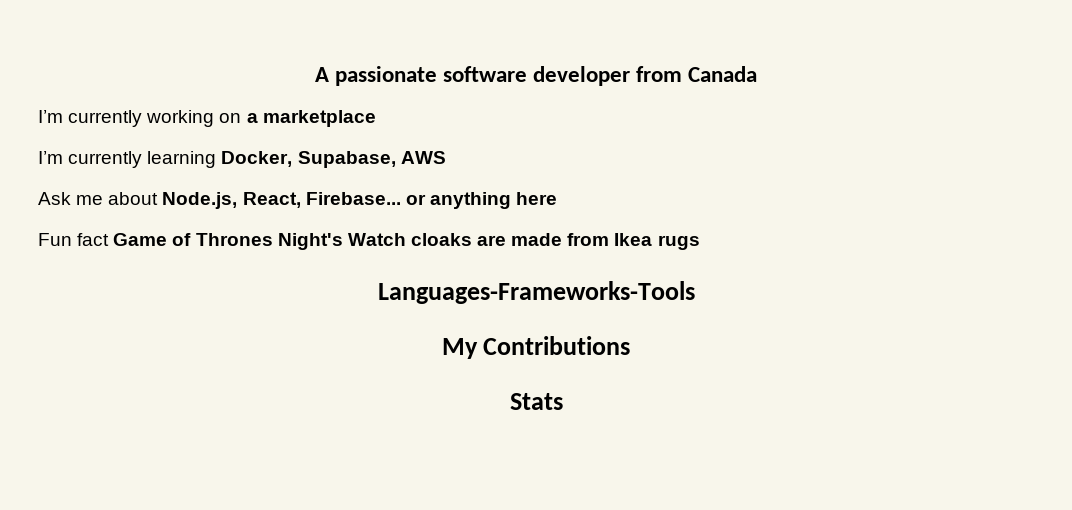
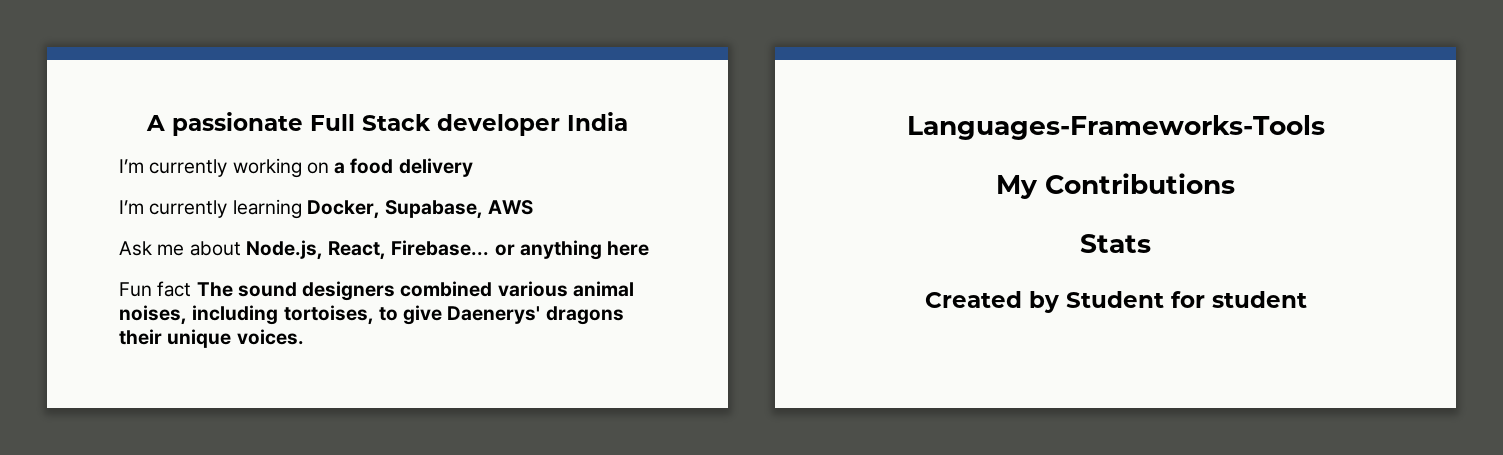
[442,66,758,86] software developer from Canada -> [310,112,628,136] Full Stack developer India
[262,110,376,127] marketplace -> [350,158,473,177] food delivery
[113,233,700,250] Game of Thrones Night's Watch cloaks are made from Ikea rugs -> [196,281,634,301] [119,305,624,325] [119,329,304,348] The sound designers combined various animal noises, including tortoises, to give Daenerys' dragons their unique voices.
(563, 401) none -> [924,291,1307,313] // Created by Student for student

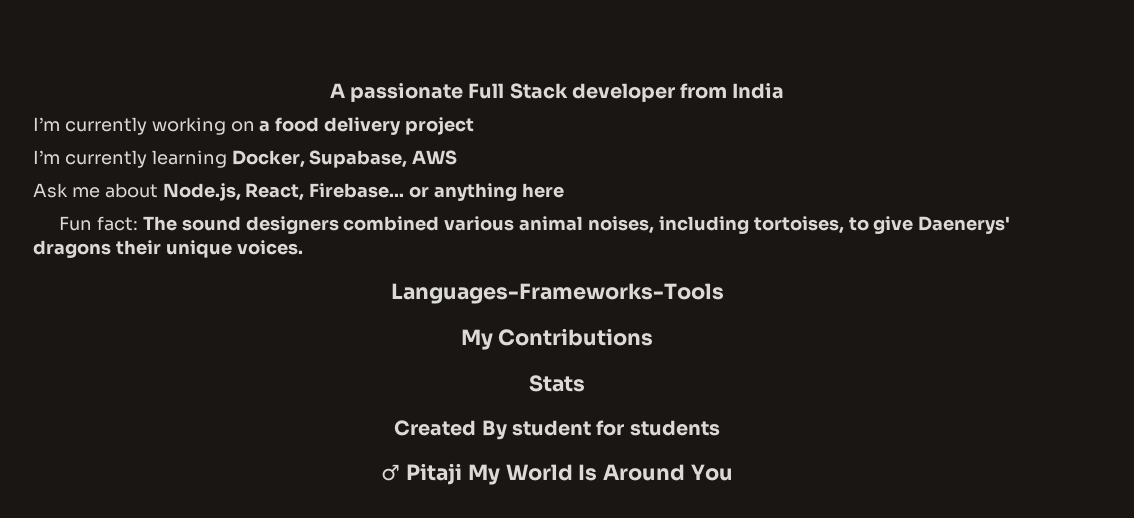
(560, 125) none -> [680,83,728,99] from
(473, 167) none -> [405,117,475,135] project
[157,281,192,297] fact -> [96,216,138,231] fact:
[1028,291,1307,313] by Student for student -> [481,420,720,440] [381,463,733,485] By student for students // ♂ Pitaji My World Is Around You

